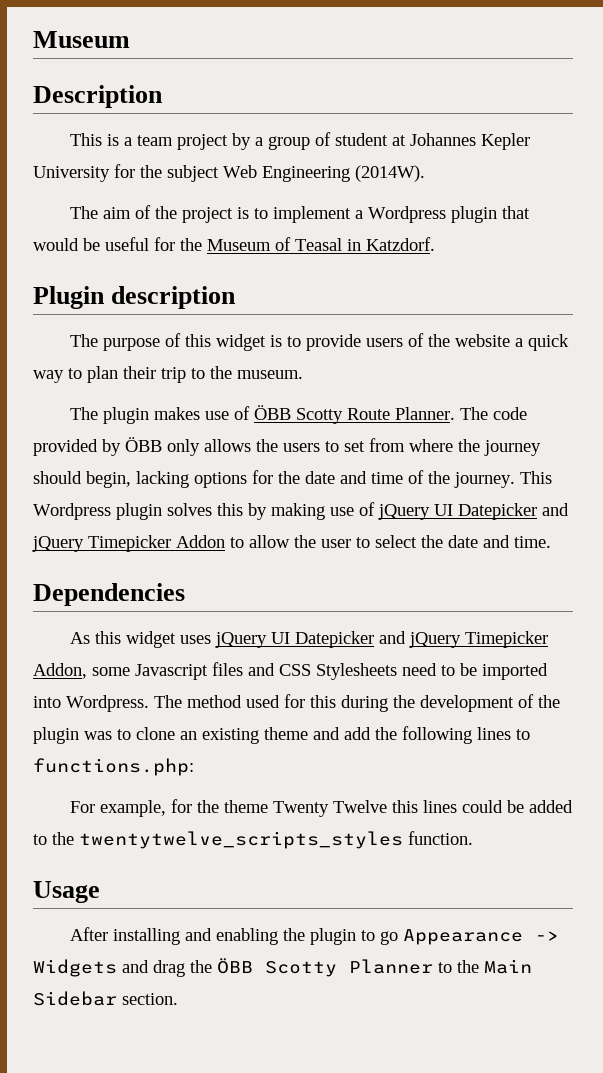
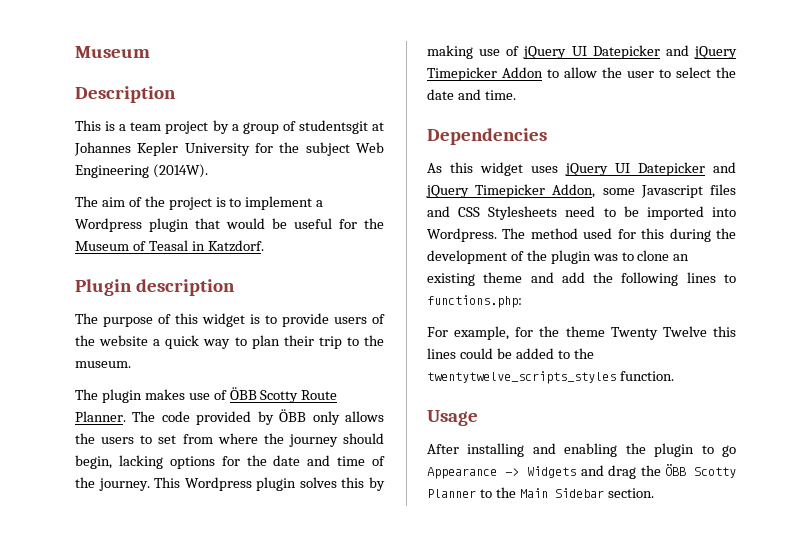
[334,133,388,146] student -> [298,120,368,134] studentsgit

